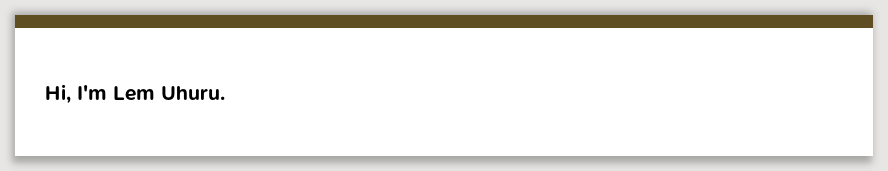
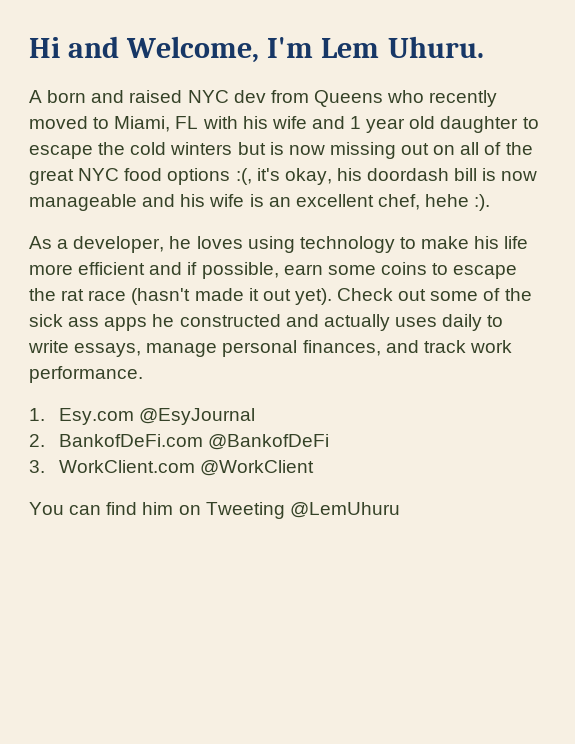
[45,84,71,104] Hi, -> [29,36,260,63] Hi and Welcome,
(225, 93) none -> [29,90,498,107] [29,116,539,133] [29,142,533,159] [29,168,538,185] [29,194,491,211] [29,236,529,253] [29,262,518,279] [29,288,532,305] [29,314,504,331] [28,340,512,357] [29,366,143,383] [29,408,255,425] [29,434,329,450] [29,460,314,476] [29,502,400,519] // A born and raised NYC dev from Queens who recently moved to Miami, FL with his wife and 1 year old daughter to escape the cold winters but is now missing out on all of the great NYC food options :(, it's okay, his doordash bill is now manageable and his wife is an excellent chef, hehe :). // As a developer, he loves using technology to make his life more efficient and if possible, earn some coins to escape the rat race (hasn't made it out yet). Check out some of the sick ass apps he constructed and actually uses daily to write essays, manage personal finances, and track work performance. // 1. Esy.com @EsyJournal // 2. BankofDeFi.com @BankofDeFi // 3. WorkClient.com @WorkClient // You can find him on Tweeting @LemUhuru

